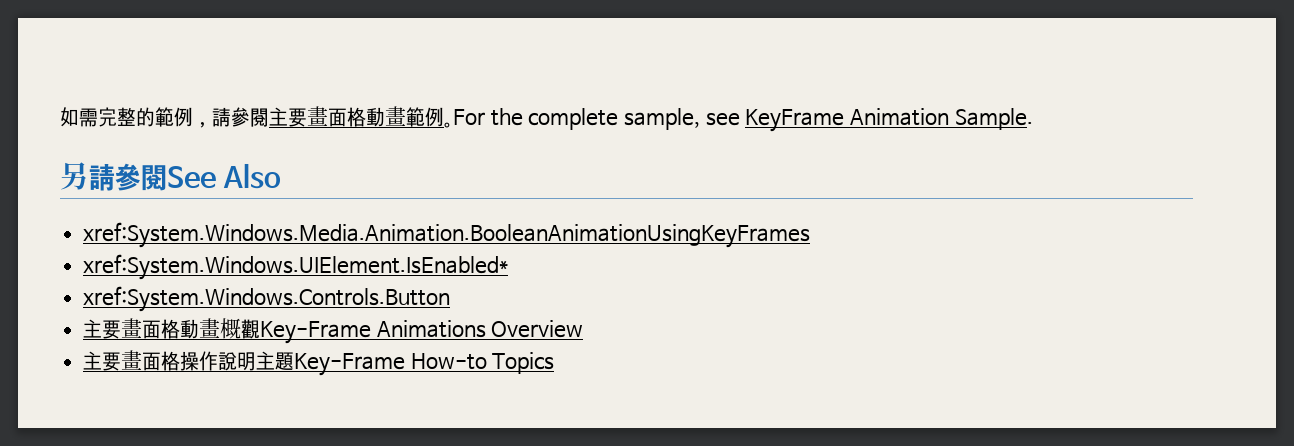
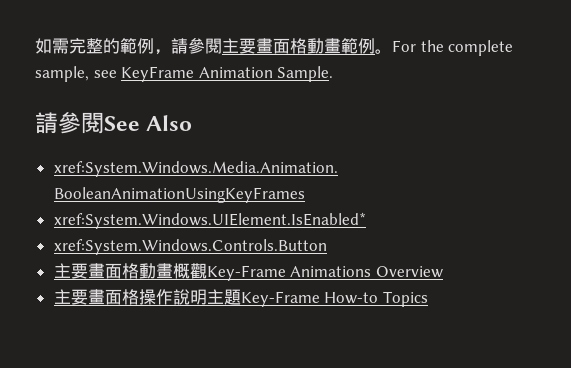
[60,162,89,190] 另 -> (334, 74) none

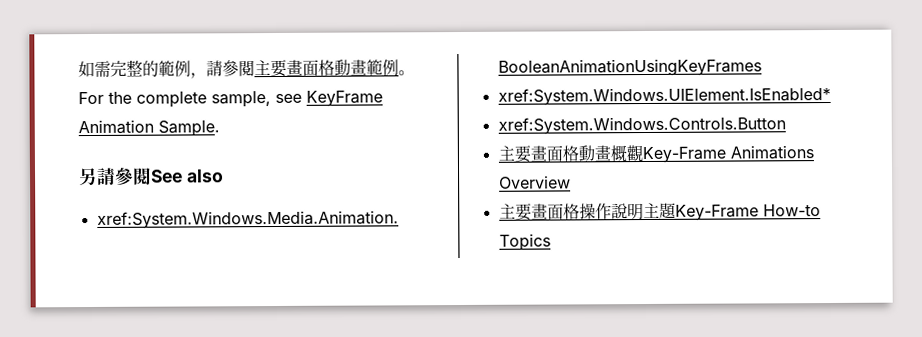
(334, 74) none -> [78,167,98,186] 另
[146,115,193,131] Also -> [186,169,224,183] also

